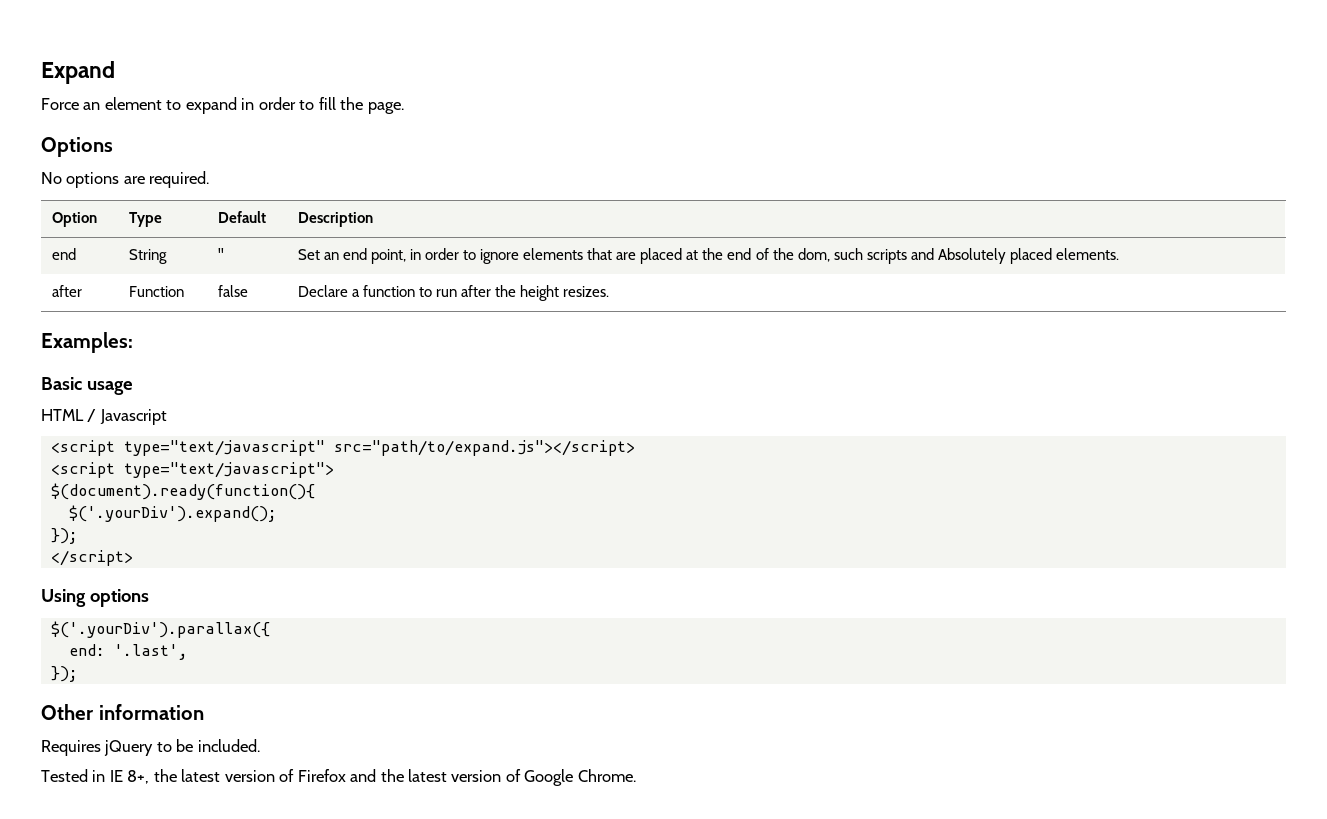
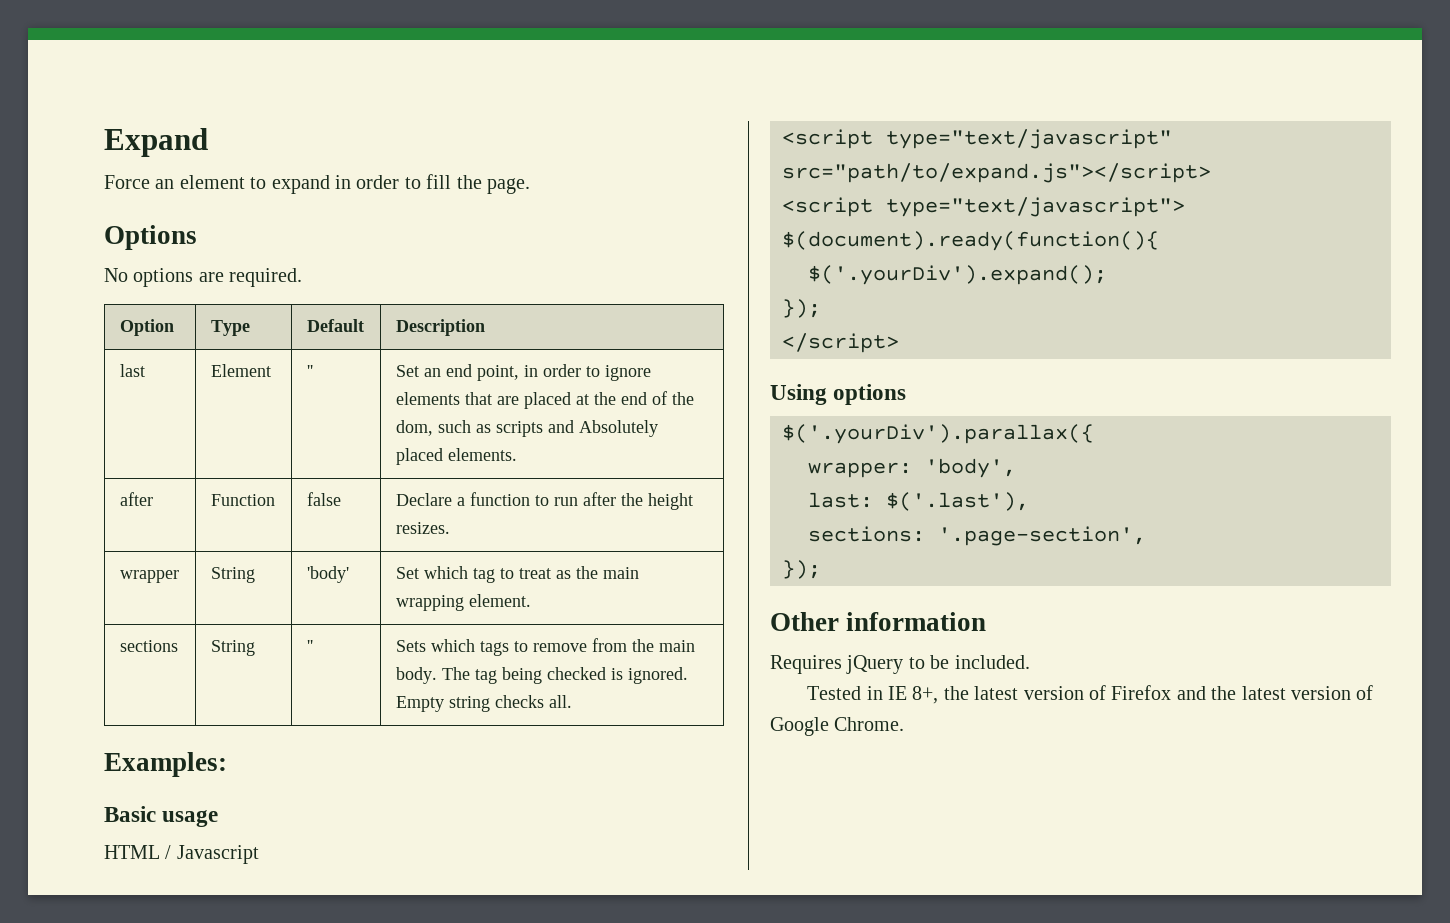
[51,248,76,260] [128,249,167,264] end | String -> [119,364,145,377] [210,364,271,377] last | Element
(863, 254) none -> [475,424,491,433] as
(610, 291) none -> [119,570,179,583] [210,567,255,583] [306,566,349,583] [395,566,639,583] [395,594,531,611] [119,640,178,652] [210,640,255,656] [306,640,313,652] [395,638,695,656] [395,667,688,684] [395,695,572,712] // wrapper | String | 'body' | Set which tag to treat as the main wrapping element. // sections | String | '' | Sets which tags to remove from the main body. The tag being checked is ignored. Empty string checks all.
[68,644,188,660] end: '.last', -> [808,458,1016,478] [808,492,1029,511] [808,526,1146,546] wrapper: 'body', // last: $('.last'), // sections: '.page-section',

